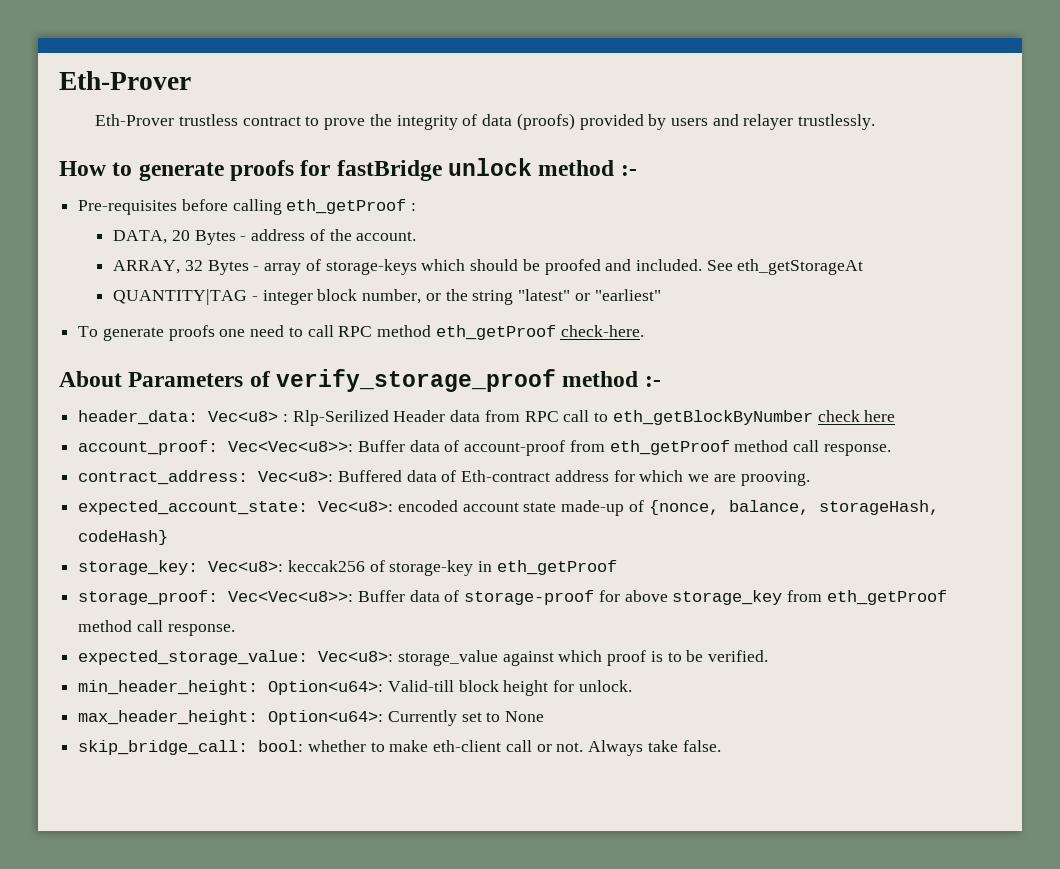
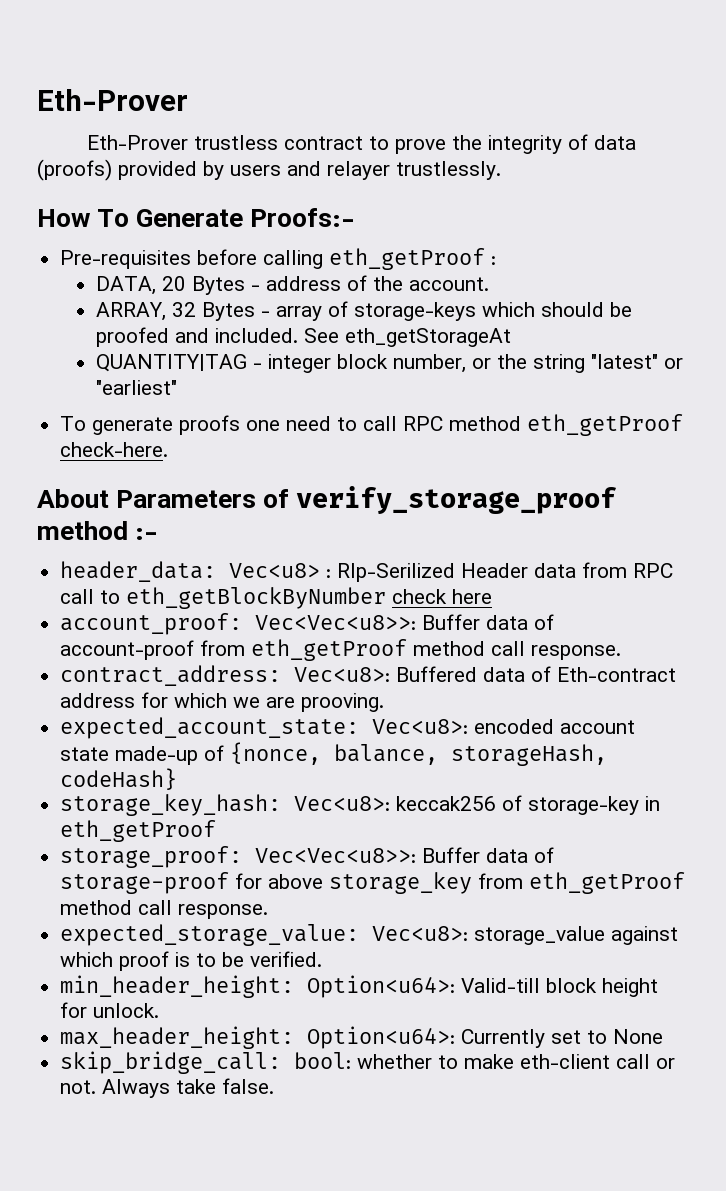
[112,158,637,181] to generate proofs for fastBridge unlock method :- -> [97,208,356,227] To Generate Proofs:-
[78,560,199,575] storage_key: -> [60,794,282,816] storage_key_hash:

